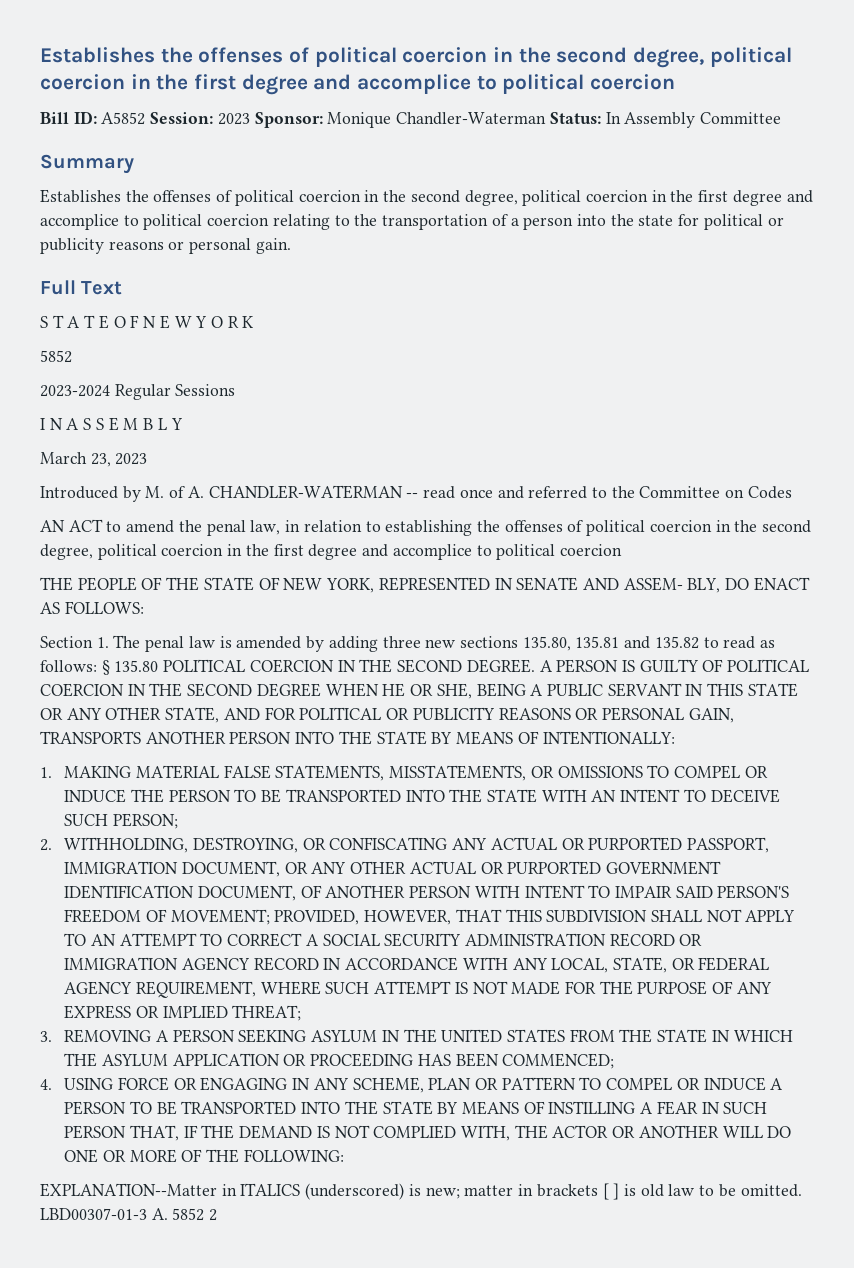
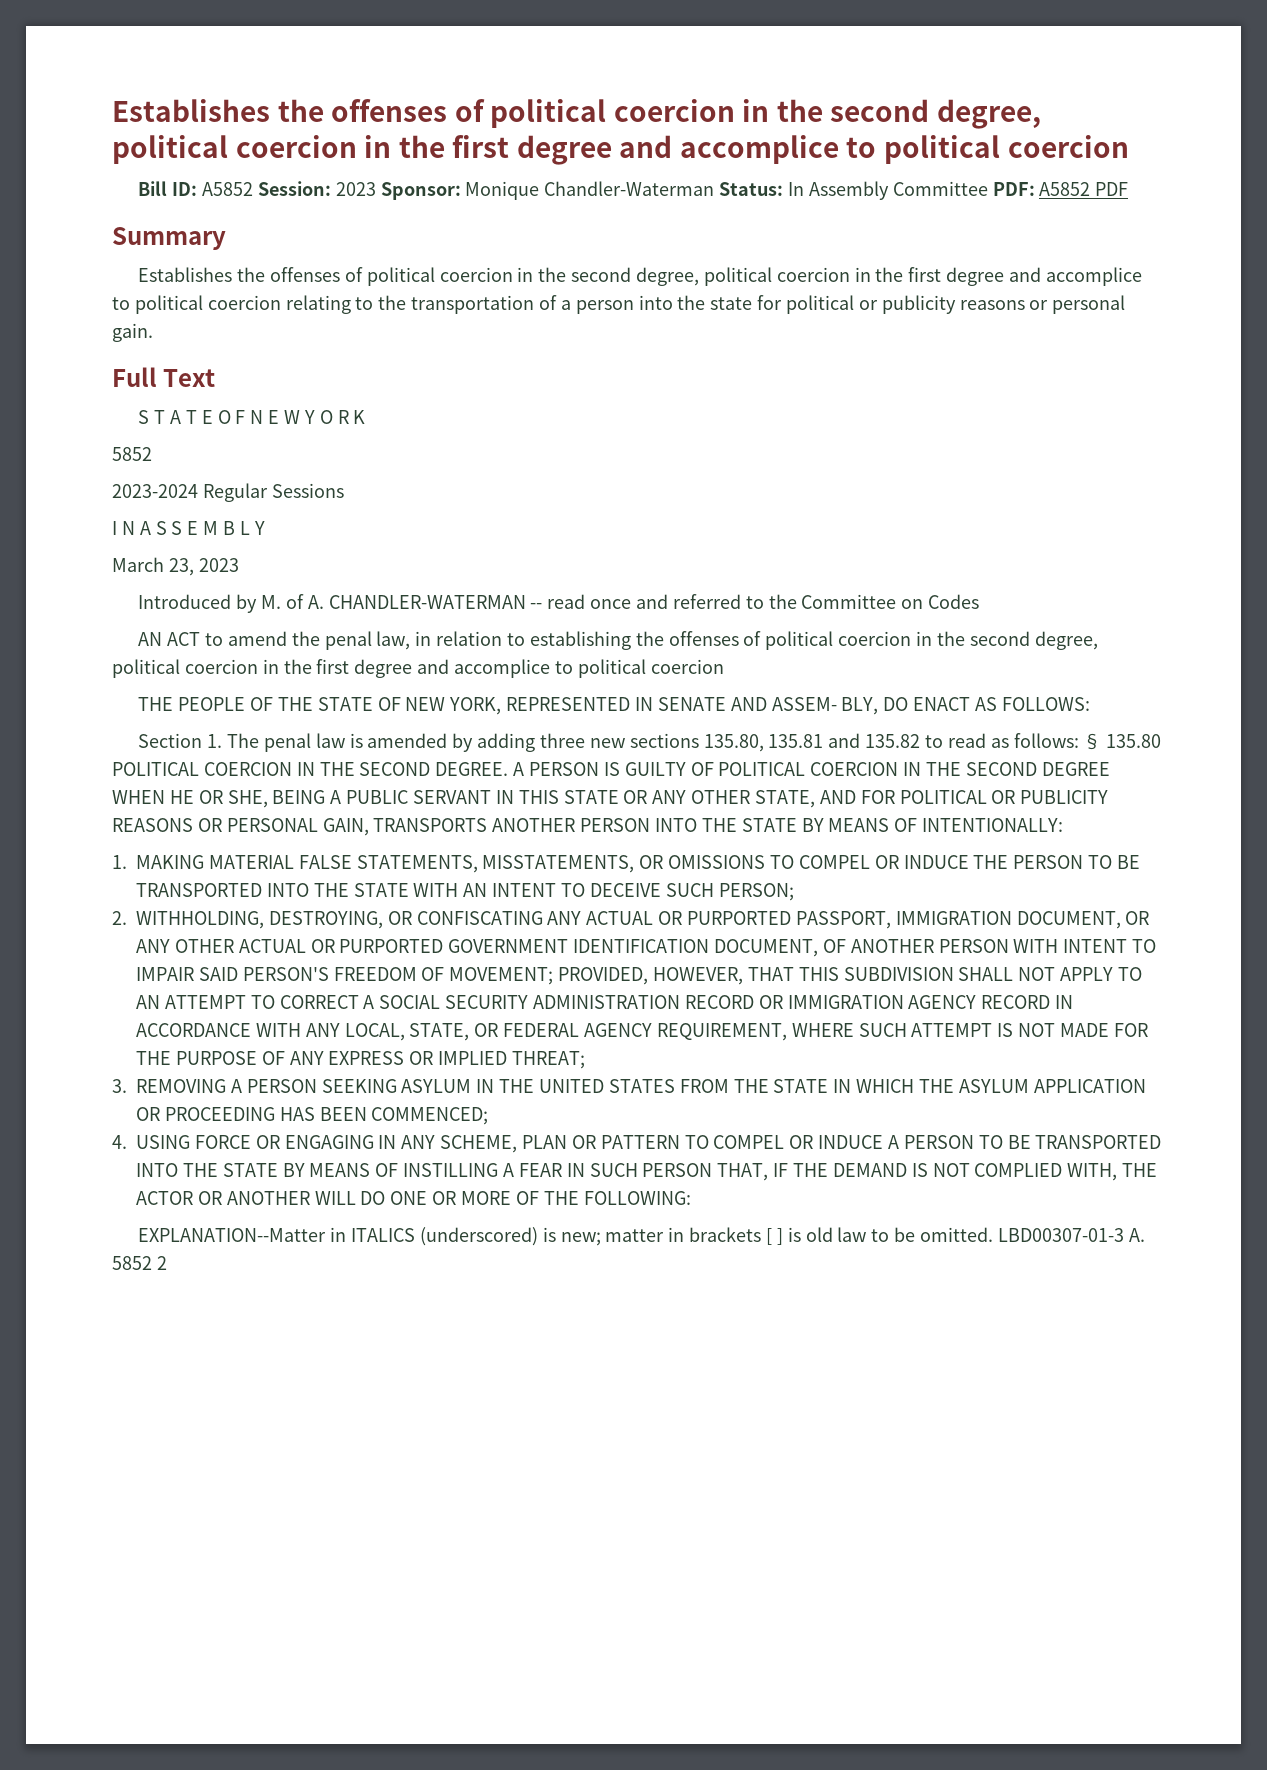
(781, 118) none -> [992,182,1129,196] PDF: A5852 PDF

